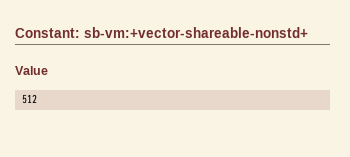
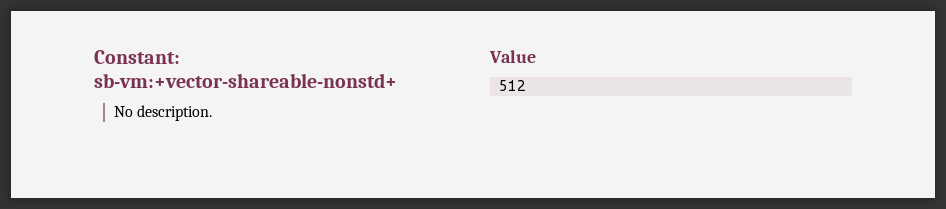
(308, 32) none -> [113,105,213,121] // No description.

